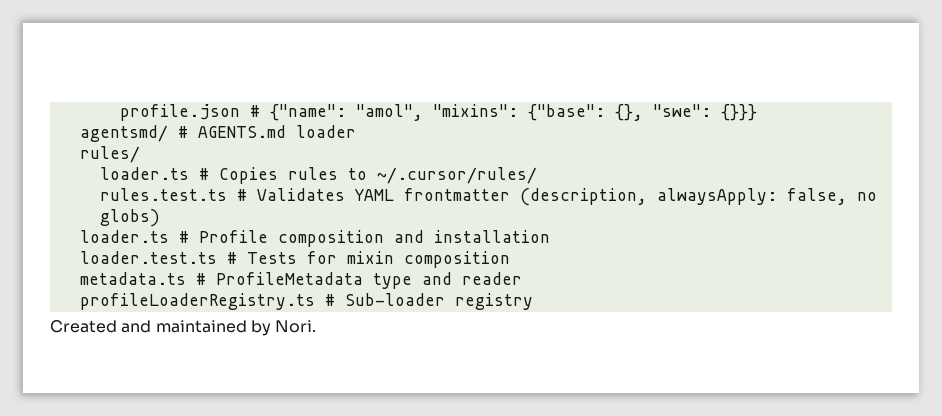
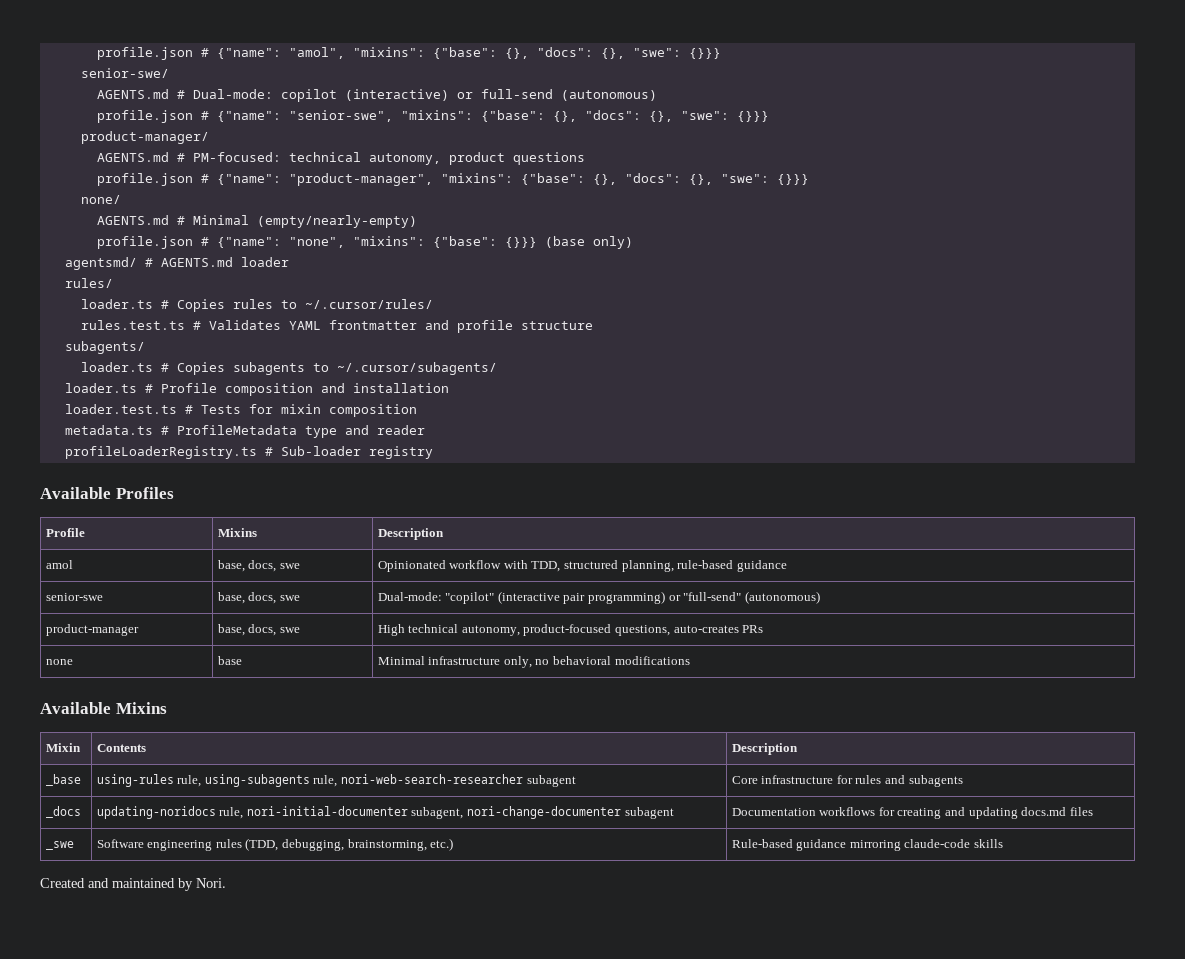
[652,104,757,121] "swe": {}}} -> [536,47,721,59] [80,68,169,78] [96,89,657,102] [96,110,769,123] [80,131,209,144] [96,152,585,165] [96,173,809,186] [80,195,121,204] [96,215,417,228] [96,236,633,249] "docs": {}, "swe": {}}} // senior-swe/ // AGENTS.md # Dual-mode: copilot (interactive) or full-send (autonomous) // profile.json # {"name": "senior-swe", "mixins": {"base": {}, "docs": {}, "swe": {}}} // product-manager/ // AGENTS.md # PM-focused: technical autonomy, product questions // profile.json # {"name": "product-manager", "mixins": {"base": {}, "docs": {}, "swe": {}}} // none/ // AGENTS.md # Minimal (empty/nearly-empty) // profile.json # {"name": "none", "mixins": {"base": {}}} (base only)
[519,188,877,206] [99,209,160,227] (description, alwaysApply: false, no globs) -> [424,320,593,333] [64,341,145,354] [80,362,497,375] and profile structure // subagents/ // loader.ts # Copies subagents to ~/.cursor/subagents/
(533, 301) none -> [40,487,174,499] [45,528,85,537] [217,528,257,537] [377,528,444,540] [45,560,73,569] [217,560,300,572] [377,560,787,572] [45,593,103,601] [217,592,300,604] [377,591,820,604] [45,624,139,636] [217,624,300,636] [377,624,764,636] [45,659,73,665] [217,656,242,665] [377,656,690,668] [40,702,167,714] [45,743,81,752] [96,744,146,752] [731,743,798,755] [45,774,81,786] [96,774,576,787] [731,775,963,787] [45,806,81,818] [96,806,674,819] [731,807,1093,819] [45,841,74,850] [96,838,454,851] [731,839,1003,851] // Available Profiles // Profile | Mixins | Description // amol | base, docs, swe | Opinionated workflow with TDD, structured planning, rule-based guidance // senior-swe | base, docs, swe | Dual-mode: "copilot" (interactive pair programming) or "full-send" (autonomous) // product-manager | base, docs, swe | High technical autonomy, product-focused questions, auto-creates PRs // none | base | Minimal infrastructure only, no behavioral modifications // Available Mixins // Mixin | Contents | Description // _base | using-rules rule, using-subagents rule, nori-web-search-researcher subagent | Core infrastructure for rules and subagents // _docs | updating-noridocs rule, nori-initial-documenter subagent, nori-change-documenter subagent | Documentation workflows for creating and updating docs.md files // _swe | Software engineering rules (TDD, debugging, brainstorming, etc.) | Rule-based guidance mirroring claude-code skills

